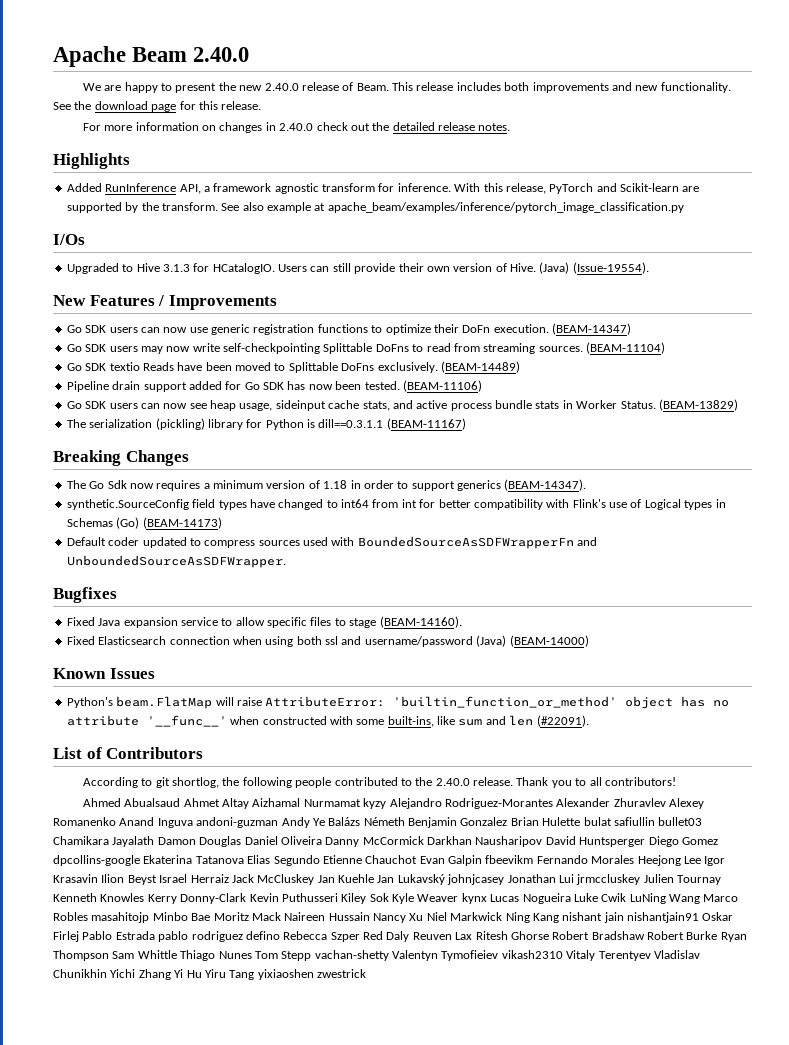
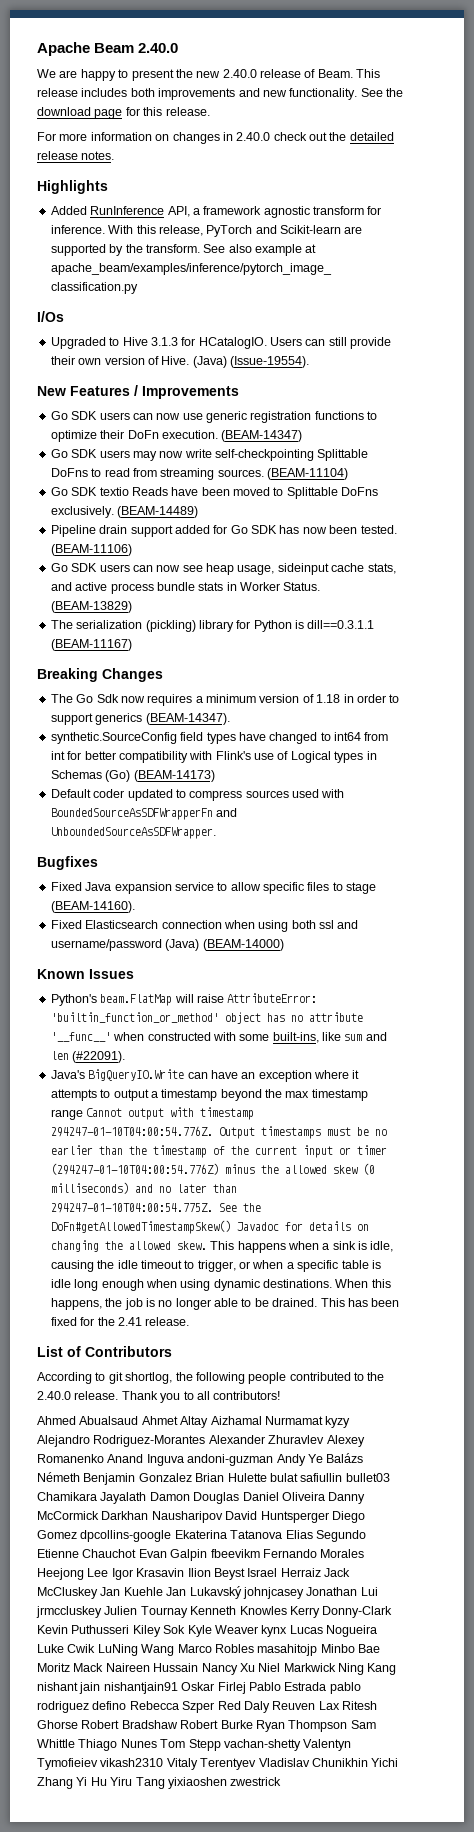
(589, 721) none -> [50,1069,360,1082] [50,1089,368,1101] [50,1107,255,1120] [50,1126,387,1139] [50,1145,387,1158] [50,1163,375,1175] [50,1182,237,1194] [50,1203,261,1213] [50,1220,369,1234] [50,1240,394,1253] [50,1260,381,1272] [50,1279,391,1291] [50,1298,400,1310] [50,1317,190,1326] // Java's BigQueryIO.Write can have an exception where it attempts to output a timestamp beyond the max timestamp range Cannot output with timestamp 294247-01-10T04:00:54.776Z. Output timestamps must be no earlier than the timestamp of the current input or timer (294247-01-10T04:00:54.776Z) minus the allowed skew (0 milliseconds) and no later than 294247-01-10T04:00:54.775Z. See the DoFn#getAllowedTimestampSkew() Javadoc for details on changing the allowed skew. This happens when a sink is idle, causing the idle timeout to trigger, or when a specific table is idle long enough when using dynamic destinations. When this happens, the job is no longer able to be drained. This has been fixed for the 2.41 release.

